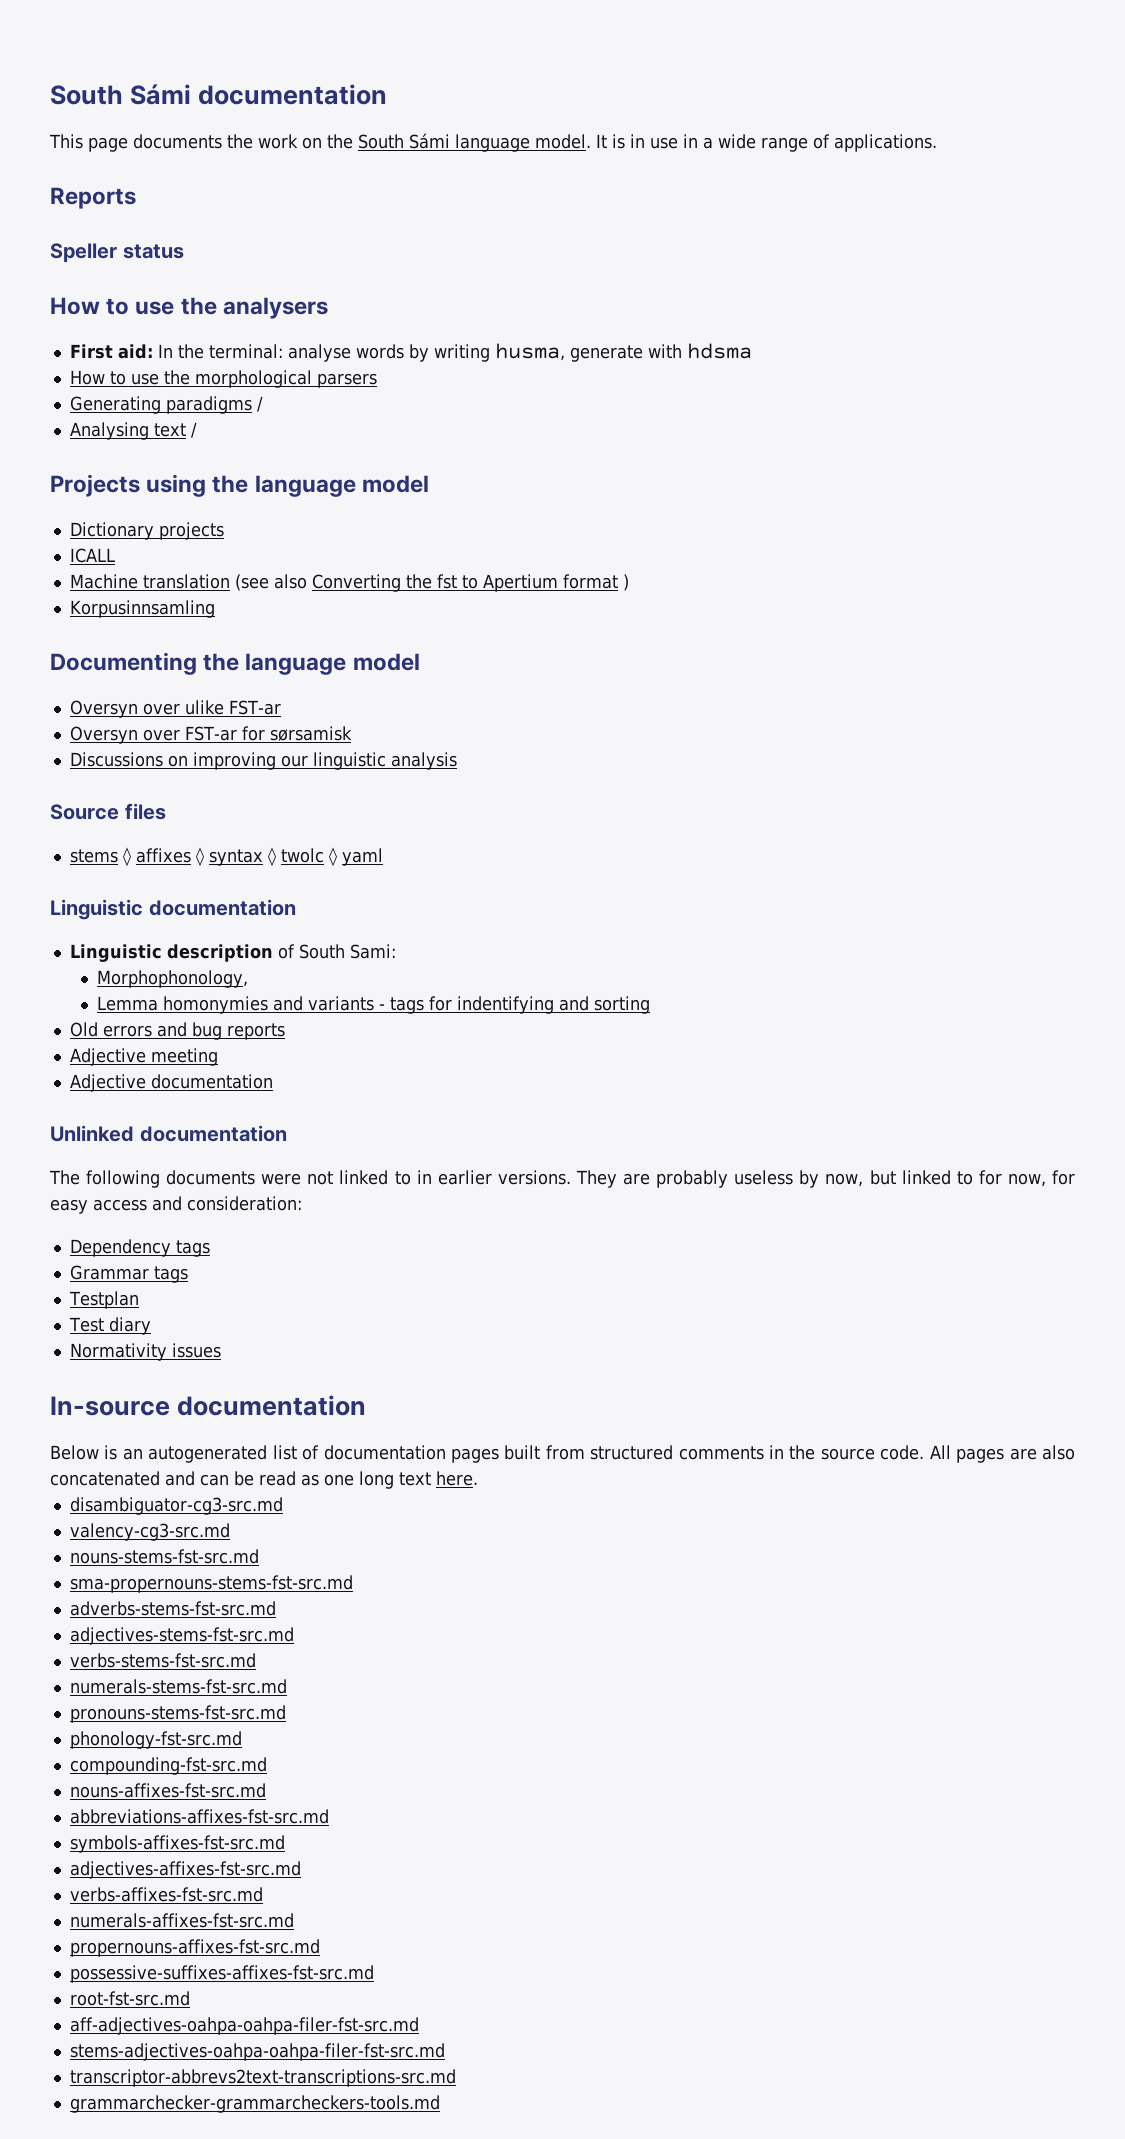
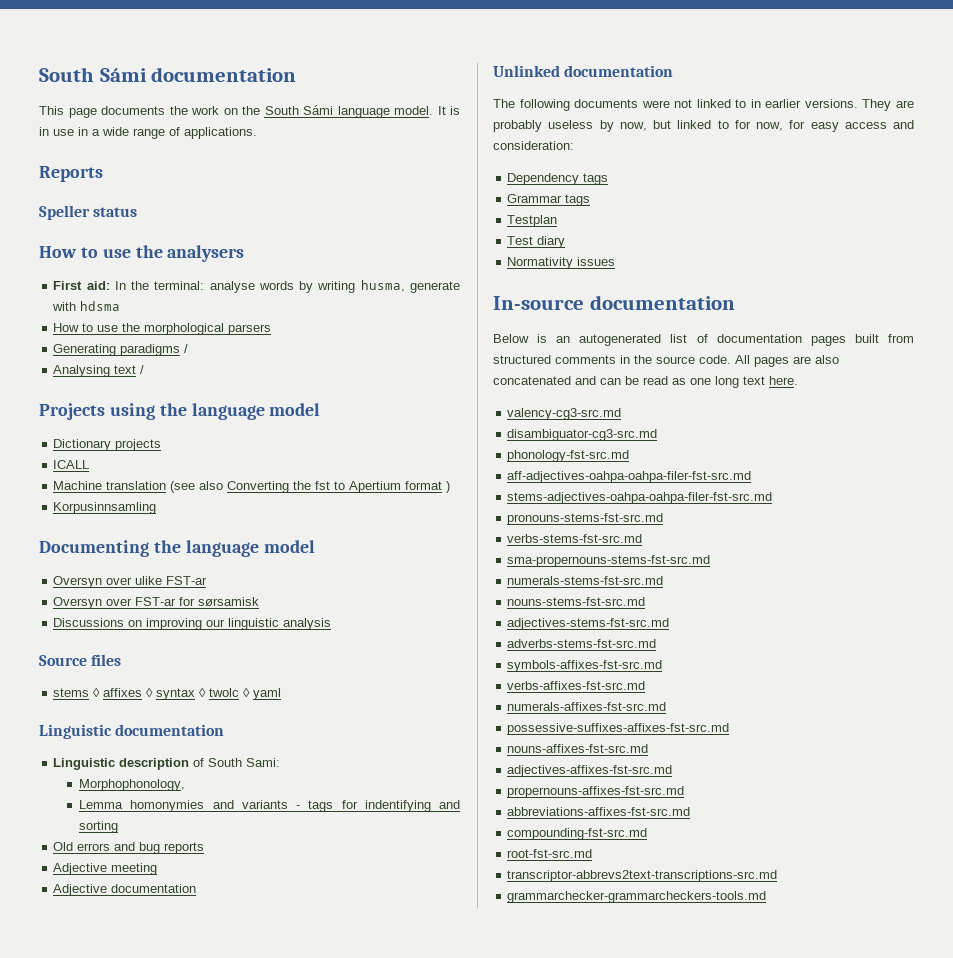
(478, 1478) none -> [507,408,622,420] // valency-cg3-src.md
[69,1523,230,1541] valency-cg3-src.md -> [507,450,630,462] [507,471,752,483] [507,492,773,504] [507,513,664,525] [507,534,643,543] [507,555,711,567] [507,576,664,585] phonology-fst-src.md // aff-adjectives-oahpa-oahpa-filer-fst-src.md // stems-adjectives-oahpa-oahpa-filer-fst-src.md // pronouns-stems-fst-src.md // verbs-stems-fst-src.md // sma-propernouns-stems-fst-src.md // numerals-stems-fst-src.md
[69,1575,353,1593] sma-propernouns-stems-fst-src.md -> [507,618,670,630] adjectives-stems-fst-src.md
[69,1627,294,1645] [69,1653,256,1668] [69,1679,287,1694] [69,1705,286,1723] [69,1731,242,1749] [69,1757,267,1775] [69,1783,266,1798] [69,1809,329,1824] // adjectives-stems-fst-src.md // verbs-stems-fst-src.md // numerals-stems-fst-src.md // pronouns-stems-fst-src.md // phonology-fst-src.md // compounding-fst-src.md // nouns-affixes-fst-src.md // abbreviations-affixes-fst-src.md -> (657, 643) none
[69,1861,301,1879] // adjectives-affixes-fst-src.md -> (663, 666) none
(294, 1920) none -> [507,723,730,735] [507,744,649,753] [507,765,673,777] // possessive-suffixes-affixes-fst-src.md // nouns-affixes-fst-src.md // adjectives-affixes-fst-src.md
[69,1965,374,1983] possessive-suffixes-affixes-fst-src.md -> [507,807,691,816] [507,828,648,840] abbreviations-affixes-fst-src.md // compounding-fst-src.md
[69,2017,419,2035] [69,2043,445,2061] // aff-adjectives-oahpa-oahpa-filer-fst-src.md // stems-adjectives-oahpa-oahpa-filer-fst-src.md -> (593, 853) none

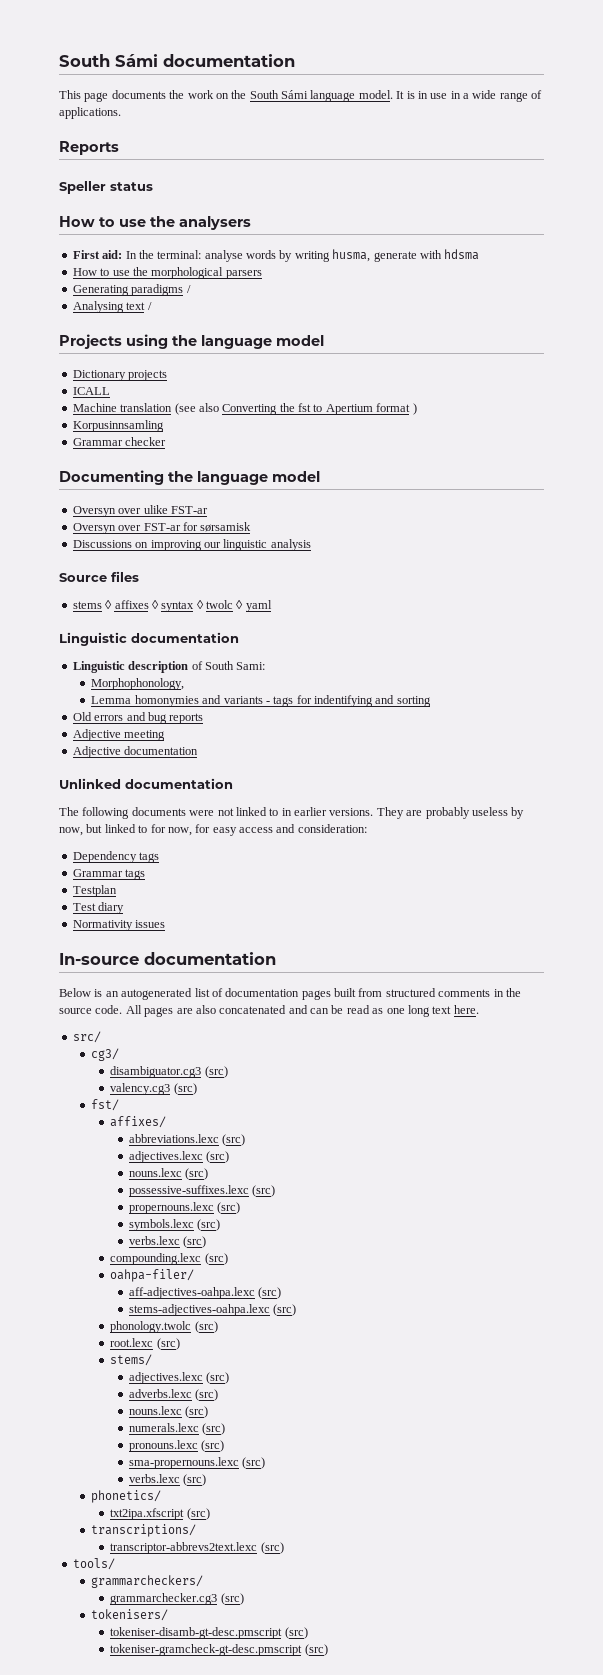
(157, 508) none -> [72,437,167,446] // Grammar checker
[507,408,622,420] [507,429,658,441] [507,450,630,462] [507,471,752,483] [507,492,773,504] [507,513,664,525] [507,534,643,543] [507,555,711,567] [507,576,664,585] [507,597,646,606] [507,618,670,630] [507,639,657,648] [507,660,663,672] [507,681,646,690] [507,702,667,711] [507,723,730,735] [507,744,649,753] [507,765,673,777] [507,786,685,798] [507,807,691,816] [507,828,648,840] [507,849,593,858] [507,870,778,882] [507,891,767,903] valency-cg3-src.md // disambiguator-cg3-src.md // phonology-fst-src.md // aff-adjectives-oahpa-oahpa-filer-fst-src.md // stems-adjectives-oahpa-oahpa-filer-fst-src.md // pronouns-stems-fst-src.md // verbs-stems-fst-src.md // sma-propernouns-stems-fst-src.md // numerals-stems-fst-src.md // nouns-stems-fst-src.md // adjectives-stems-fst-src.md // adverbs-stems-fst-src.md // symbols-affixes-fst-src.md // verbs-affixes-fst-src.md // numerals-affixes-fst-src.md // possessive-suffixes-affixes-fst-src.md // nouns-affixes-fst-src.md // adjectives-affixes-fst-src.md // propernouns-affixes-fst-src.md // abbreviations-affixes-fst-src.md // compounding-fst-src.md // root-fst-src.md // transcriptor-abbrevs2text-transcriptions-src.md // grammarchecker-grammarcheckers-tools.md -> [72,1031,101,1043] [91,1048,120,1061] [110,1066,228,1078] [110,1083,197,1095] [91,1099,120,1111] [110,1116,167,1128] [128,1134,246,1146] [128,1151,230,1163] [128,1168,209,1180] [128,1185,276,1197] [128,1202,241,1214] [128,1219,221,1231] [128,1236,207,1248] [110,1253,228,1265] [110,1269,195,1282] [128,1287,282,1299] [128,1304,297,1316] [110,1321,218,1333] [110,1338,180,1350] [110,1354,153,1366] [128,1372,230,1384] [128,1389,219,1401] [128,1406,209,1418] [128,1423,226,1435] [128,1440,225,1452] [128,1457,266,1469] [128,1474,207,1486] [91,1490,162,1503] [110,1508,210,1520] [91,1524,197,1537] [110,1542,284,1554] [72,1558,115,1570] [91,1575,204,1588] [110,1593,244,1605] [91,1609,169,1621] [110,1627,308,1639] [110,1644,328,1656] src/ // cg3/ // disambiguator.cg3 (src) // valency.cg3 (src) // fst/ // affixes/ // abbreviations.lexc (src) // adjectives.lexc (src) // nouns.lexc (src) // possessive-suffixes.lexc (src) // propernouns.lexc (src) // symbols.lexc (src) // verbs.lexc (src) // compounding.lexc (src) // oahpa-filer/ // aff-adjectives-oahpa.lexc (src) // stems-adjectives-oahpa.lexc (src) // phonology.twolc (src) // root.lexc (src) // stems/ // adjectives.lexc (src) // adverbs.lexc (src) // nouns.lexc (src) // numerals.lexc (src) // pronouns.lexc (src) // sma-propernouns.lexc (src) // verbs.lexc (src) // phonetics/ // txt2ipa.xfscript (src) // transcriptions/ // transcriptor-abbrevs2text.lexc (src) // tools/ // grammarcheckers/ // grammarchecker.cg3 (src) // tokenisers/ // tokeniser-disamb-gt-desc.pmscript (src) // tokeniser-gramcheck-gt-desc.pmscript (src)

